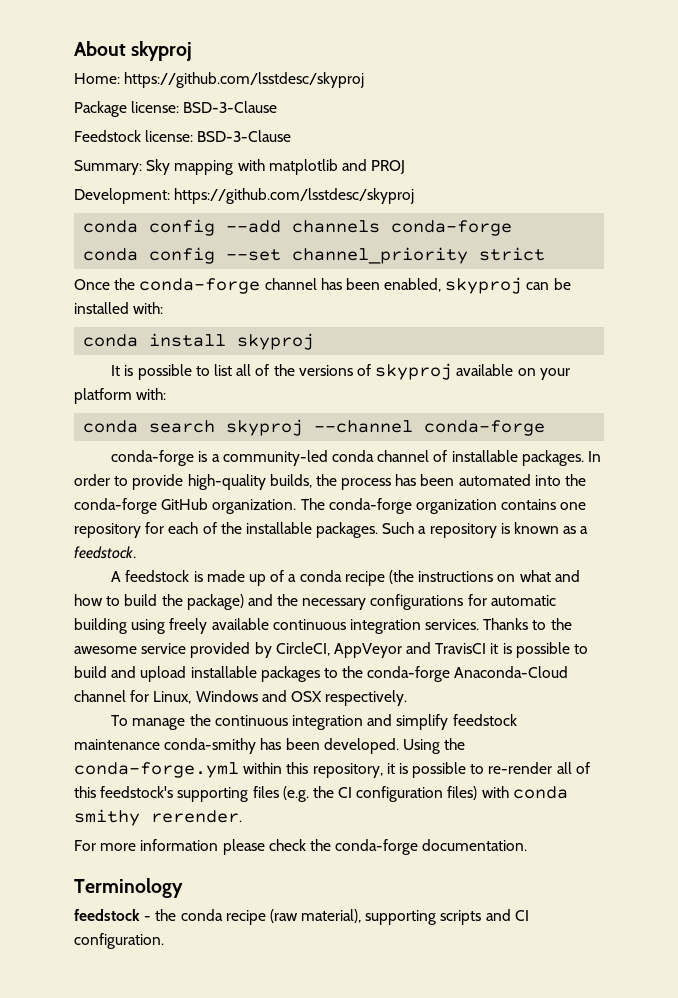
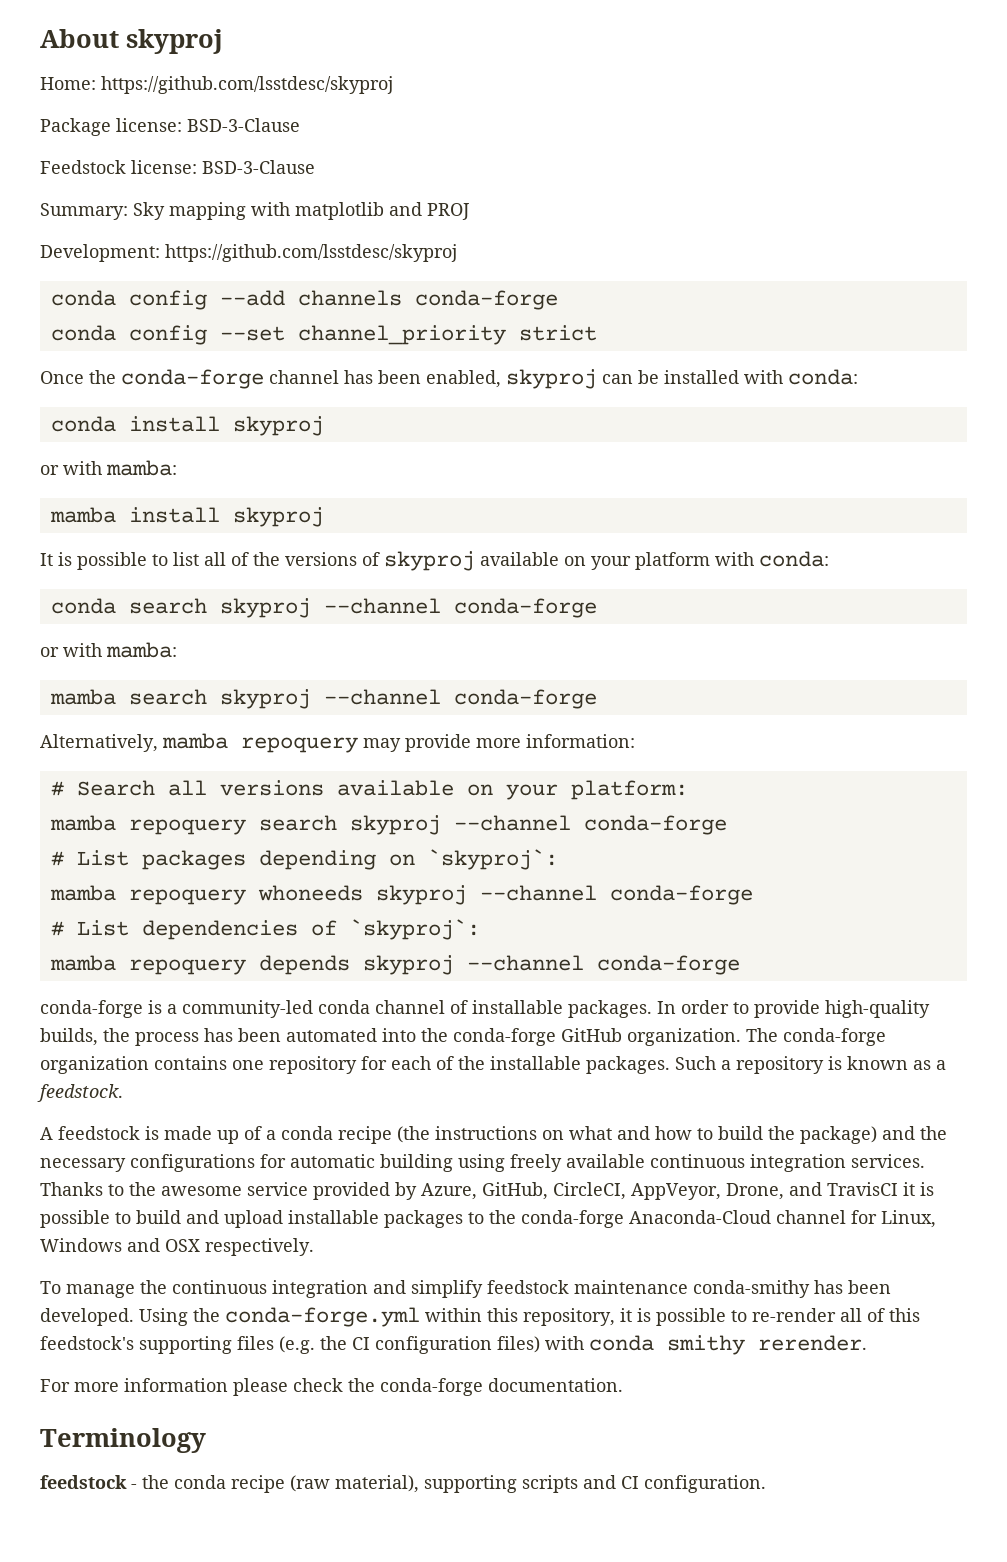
[133,302,164,314] with: -> [744,369,858,385] with conda:
(315, 341) none -> [40,460,177,476] [49,507,324,527] // or with mamba: // mamba install skyproj
[136,388,167,400] with: -> [715,551,829,567] with conda:
(546, 428) none -> [40,642,177,658] [49,689,597,709] [40,733,635,753] [50,780,688,800] [49,815,727,835] [50,849,558,870] [49,885,753,905] [50,919,480,940] [49,955,740,975] // or with mamba: // mamba search skyproj --channel conda-forge // Alternatively, mamba repoquery may provide more information: // # Search all versions available on your platform: // mamba repoquery search skyproj --channel conda-forge // # List packages depending on `skyproj`: // mamba repoquery whoneeds skyproj --channel conda-forge // # List dependencies of `skyproj`: // mamba repoquery depends skyproj --channel conda-forge
[275,642,402,658] CircleCI, AppVeyor -> [421,1182,784,1200] Azure, GitHub, CircleCI, AppVeyor, Drone,

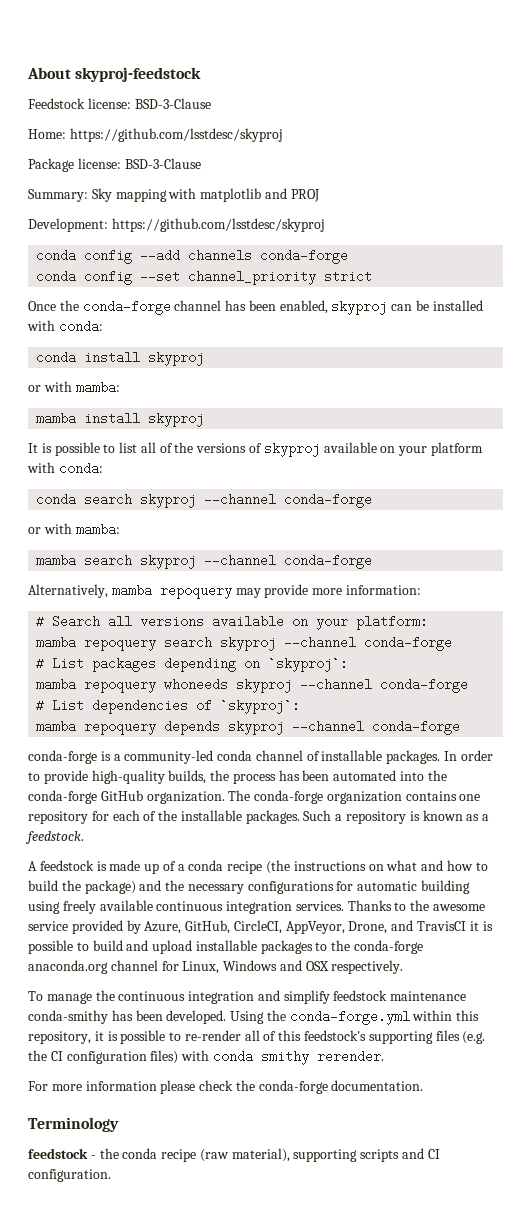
[126,29,223,54] skyproj -> [75,67,202,82] [28,98,211,109] skyproj-feedstock // Feedstock license: BSD-3-Clause
[40,160,315,174] // Feedstock license: BSD-3-Clause -> (201, 163) none
[629,1210,771,1224] Anaconda-Cloud -> [28,960,108,974] anaconda.org

